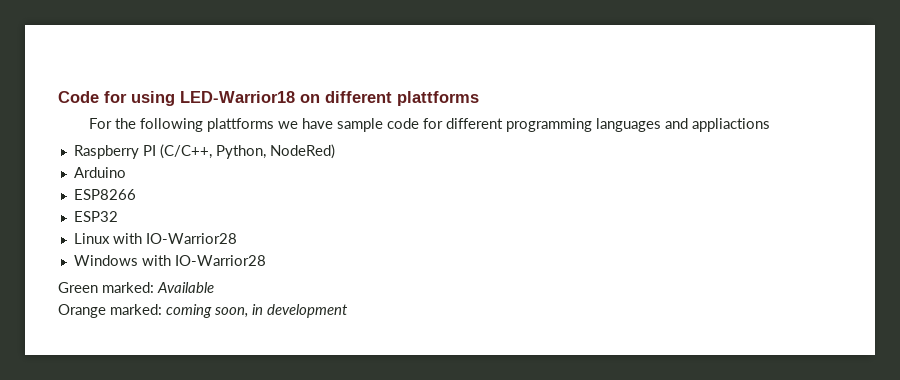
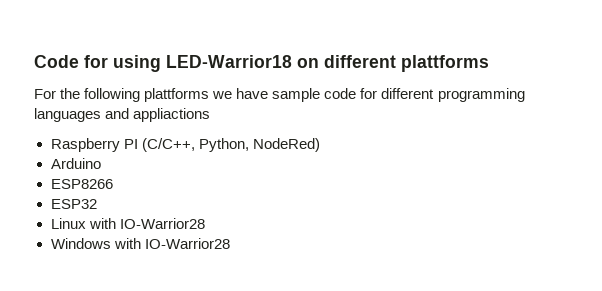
[58,282,214,293] [58,304,348,318] // Green marked: Available // Orange marked: coming soon, in development -> (230, 243) none

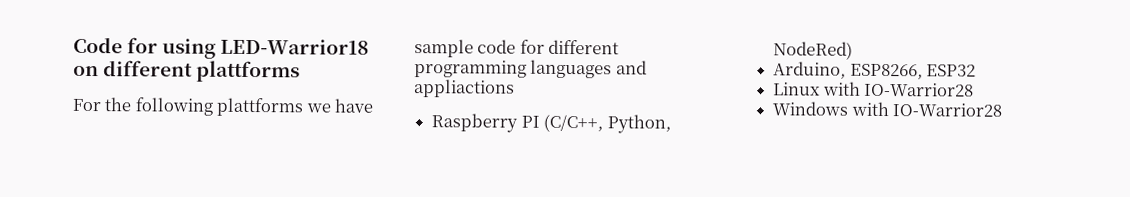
[50,158,101,169] [50,179,113,189] Arduino // ESP8266 // -> [773,61,923,80] Arduino, ESP8266,

